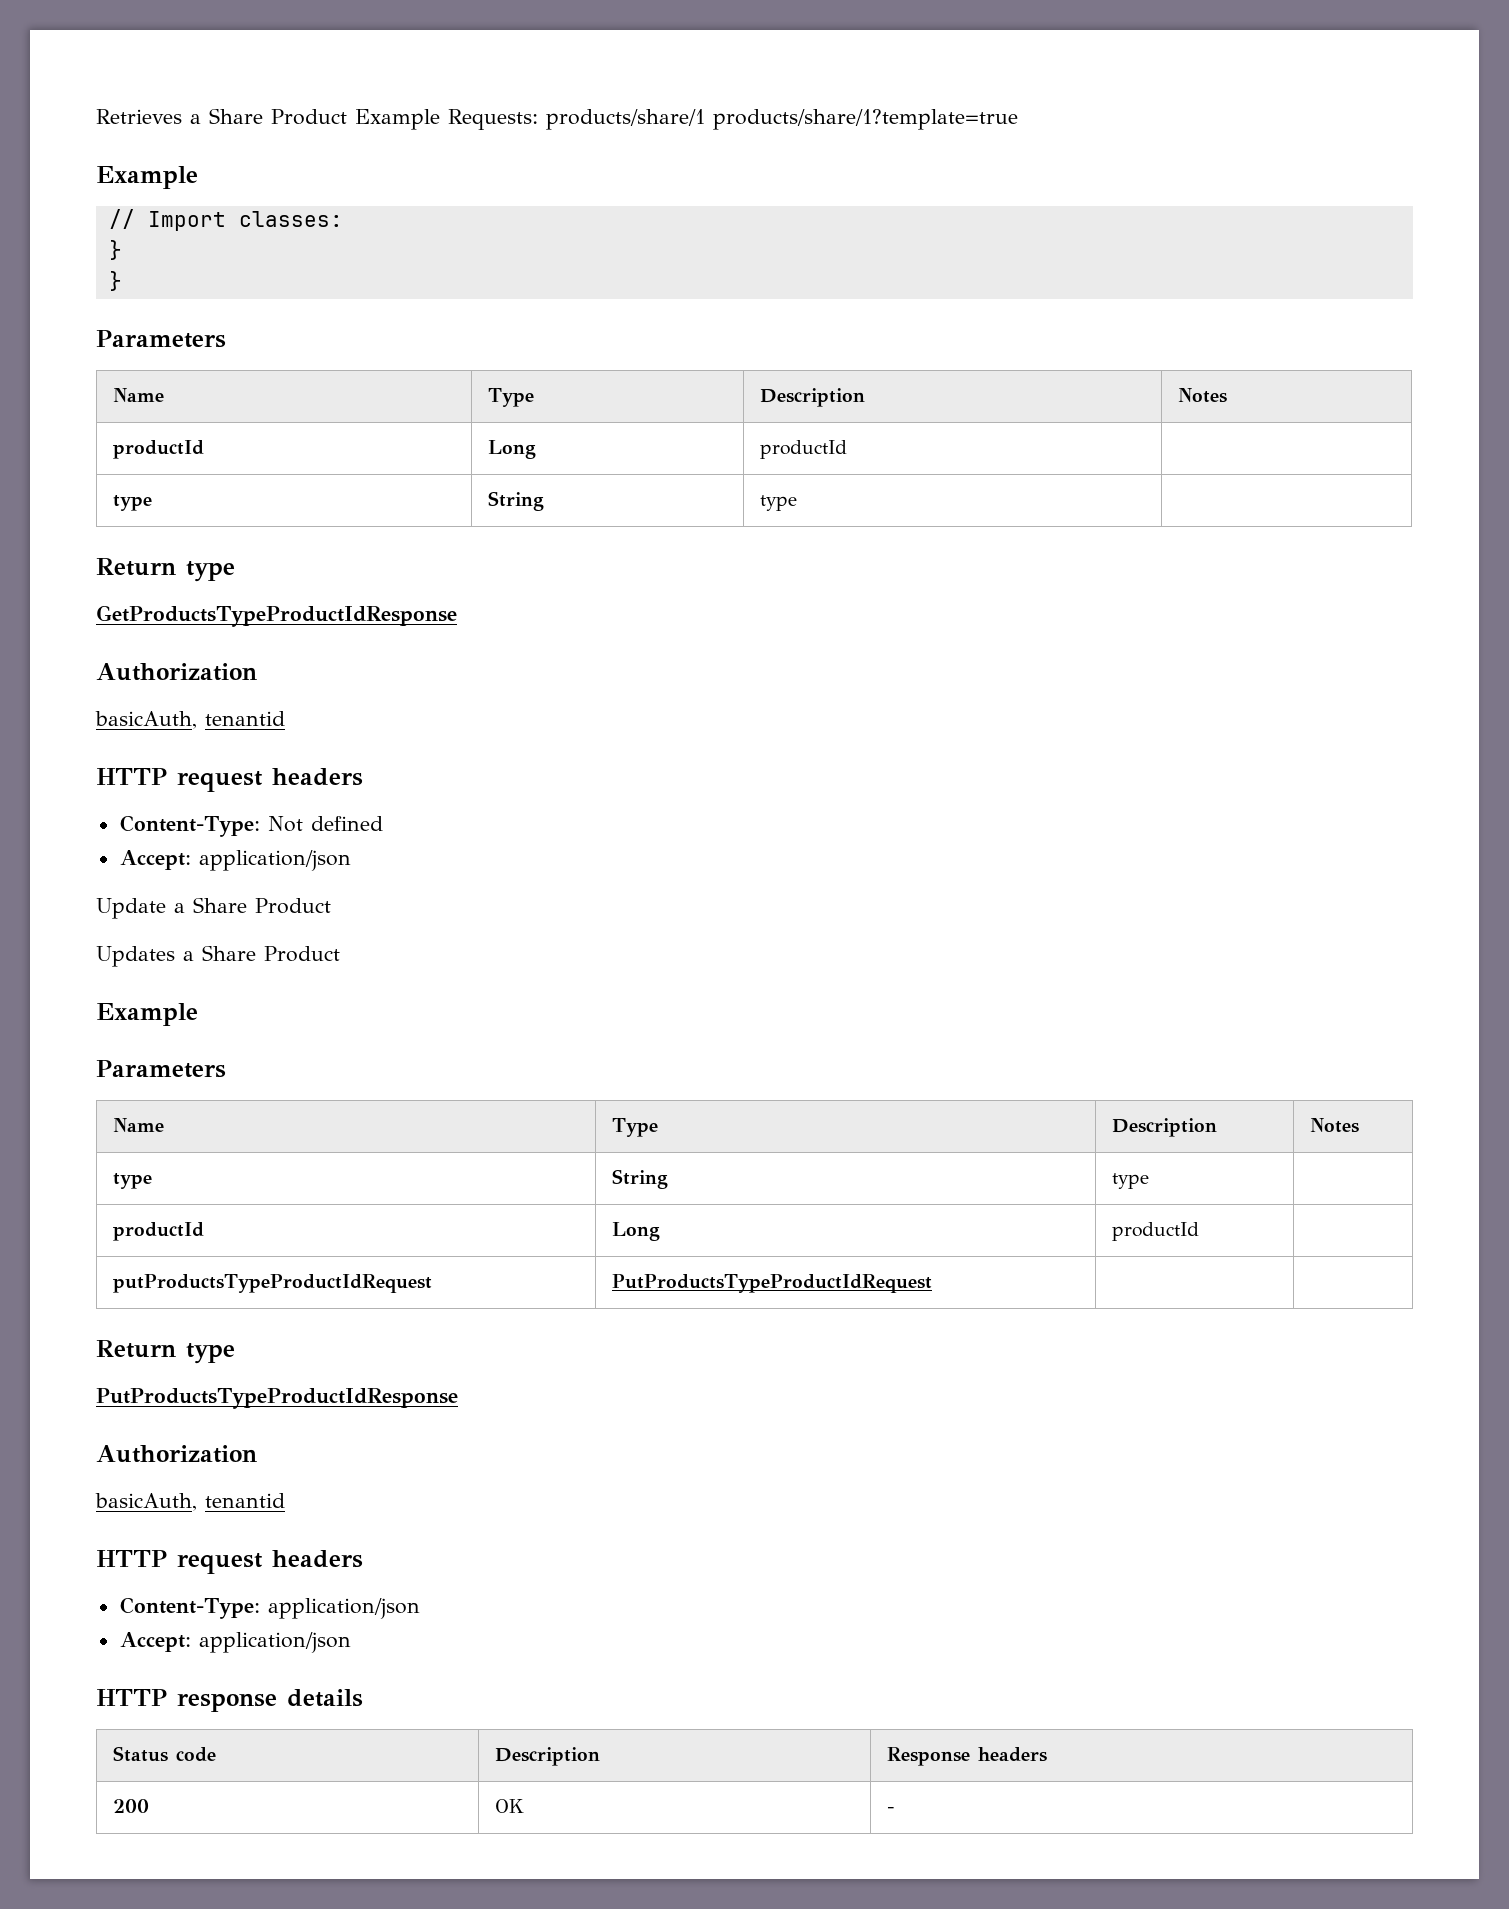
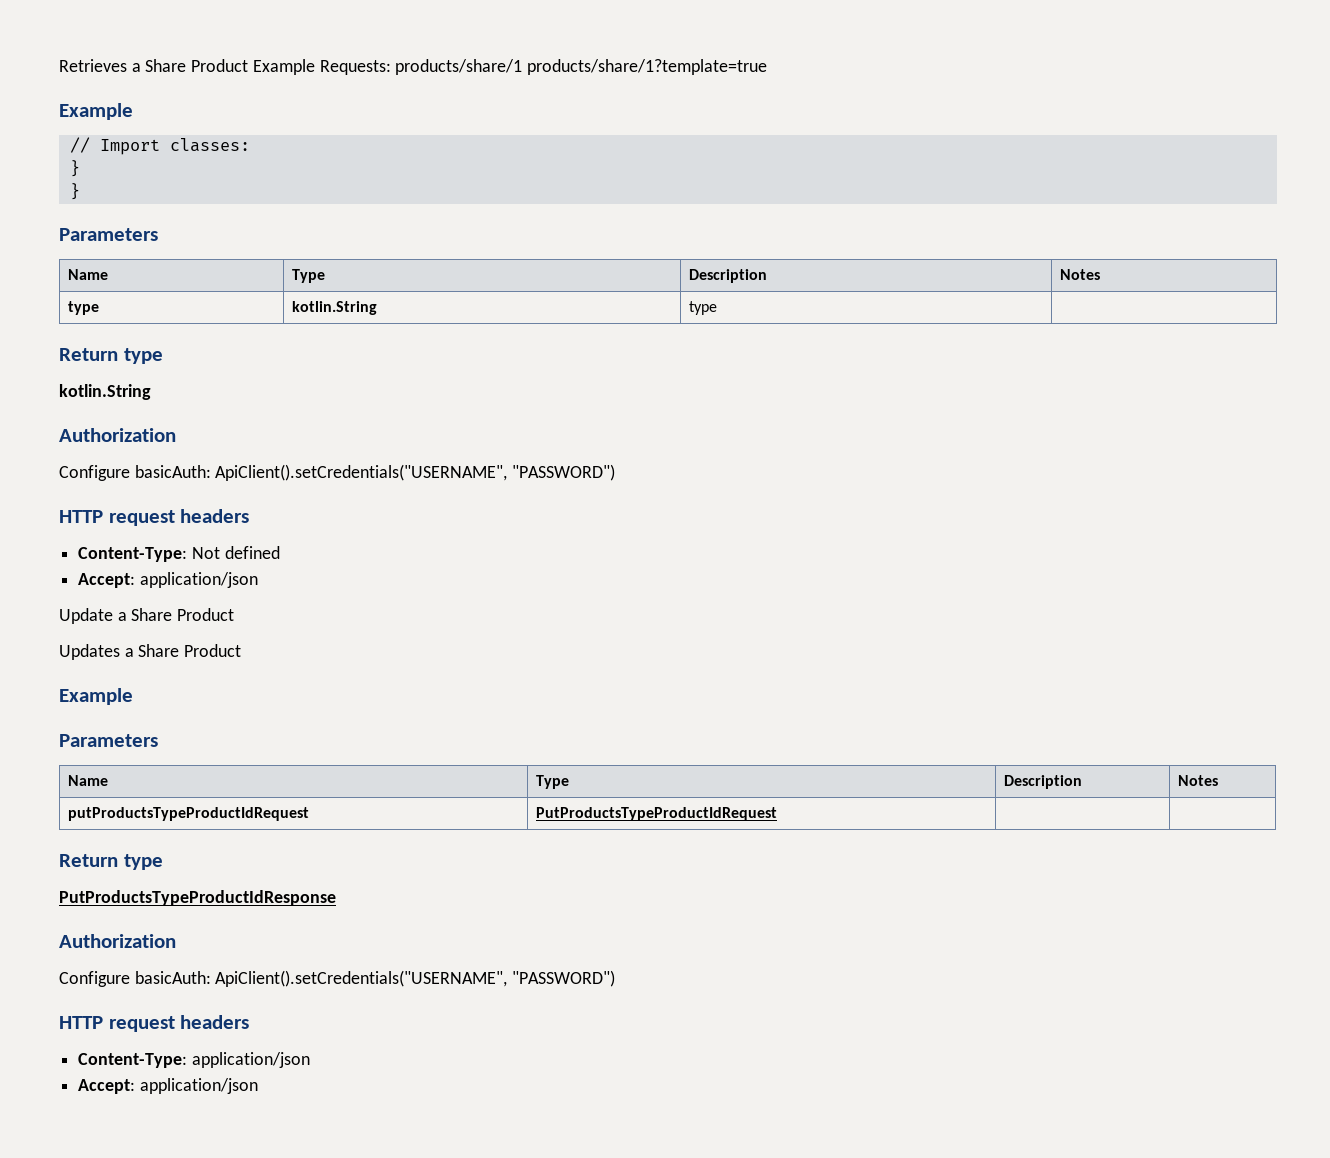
[113,440,205,459] [488,440,537,459] [760,440,848,459] [113,495,153,511] [488,491,545,511] // productId | Long | productId | // type | String -> [67,301,99,315] [291,301,377,315] // type | kotlin.String
[96,605,457,627] [96,663,257,681] [95,711,285,729] GetProductsTypeProductIdResponse // Authorization // basicAuth, tenantid -> [59,384,151,400] [59,428,176,442] [59,464,616,481] kotlin.String // Authorization // Configure basicAuth: ApiClient().setCredentials("USERNAME", "PASSWORD")
[113,1173,153,1189] [612,1169,669,1189] [1112,1173,1150,1189] [113,1222,205,1241] [612,1222,661,1241] [1112,1222,1200,1241] // type | String | type | // productId | Long | productId | -> (1218, 780) none
[95,1493,285,1511] basicAuth, tenantid -> [59,970,616,987] Configure basicAuth: ApiClient().setCredentials("USERNAME", "PASSWORD")
[96,1689,363,1712] [113,1746,217,1762] [495,1747,601,1766] [887,1747,1048,1766] [113,1799,150,1813] [495,1799,525,1813] [887,1807,896,1813] // HTTP response details // Status code | Description | Response headers // 200 | OK | - -> (258, 1086) none

